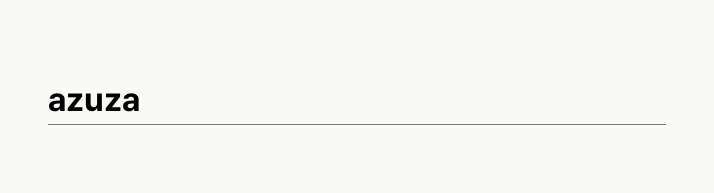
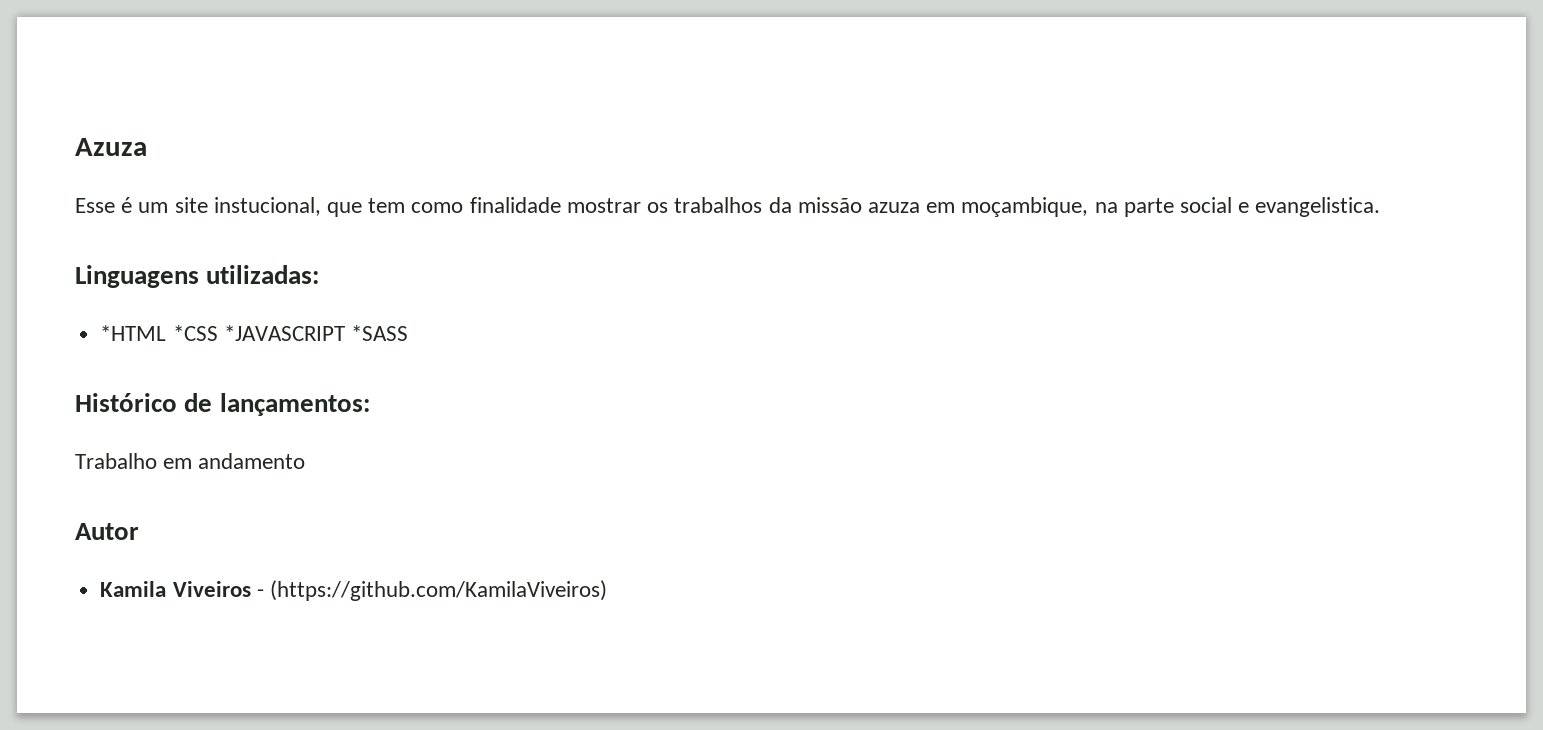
[48,93,140,112] azuza -> [75,138,147,156] [75,197,1381,217] [75,265,320,288] [100,325,408,341] [75,393,370,416] [75,453,306,469] [75,523,139,540] [100,580,607,601] Azuza // Esse é um site instucional, que tem como finalidade mostrar os trabalhos da missão azuza em moçambique, na parte social e evangelistica. // Linguagens utilizadas: // *HTML *CSS *JAVASCRIPT *SASS // Histórico de lançamentos: // Trabalho em andamento // Autor // Kamila Viveiros - (https://github.com/KamilaViveiros)

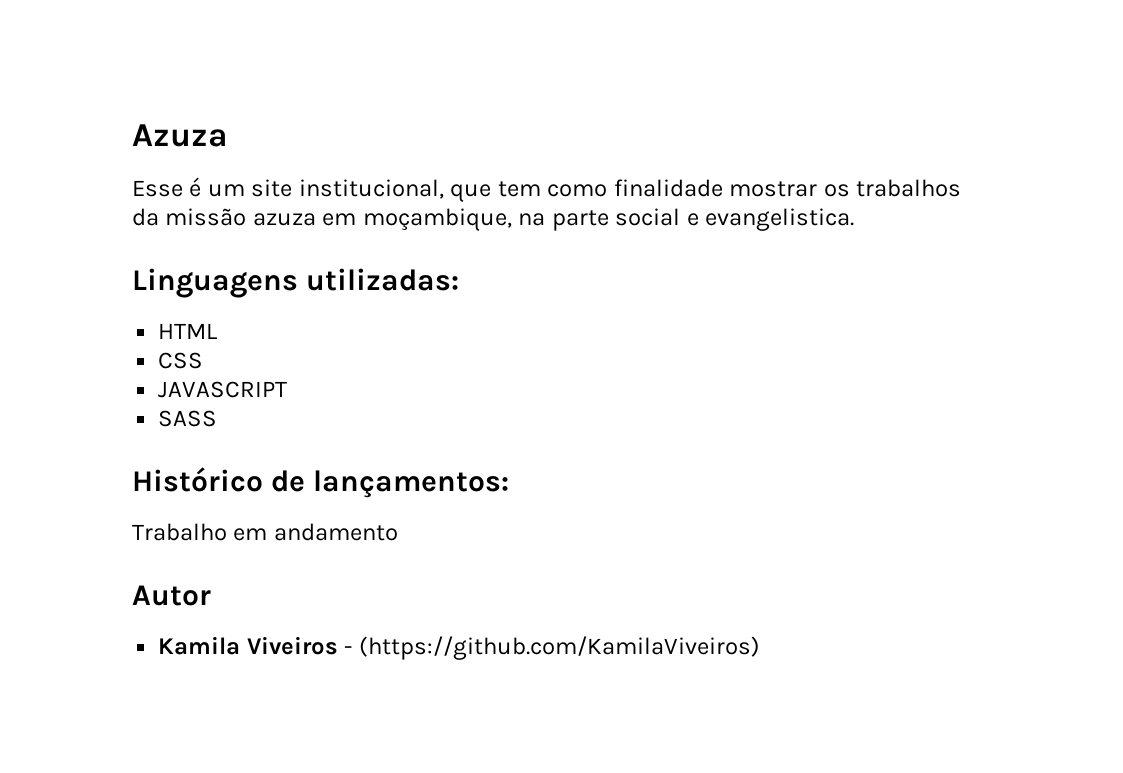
[213,197,321,216] instucional, -> [298,179,444,199] institucional,
[100,325,408,341] *HTML *CSS *JAVASCRIPT *SASS -> [158,323,218,339] [158,352,204,369] [158,381,288,398] [158,410,218,427] HTML // CSS // JAVASCRIPT // SASS

